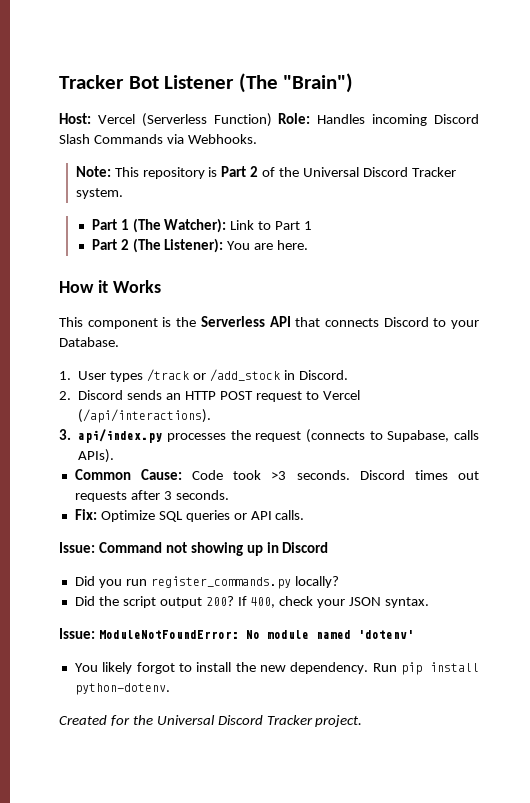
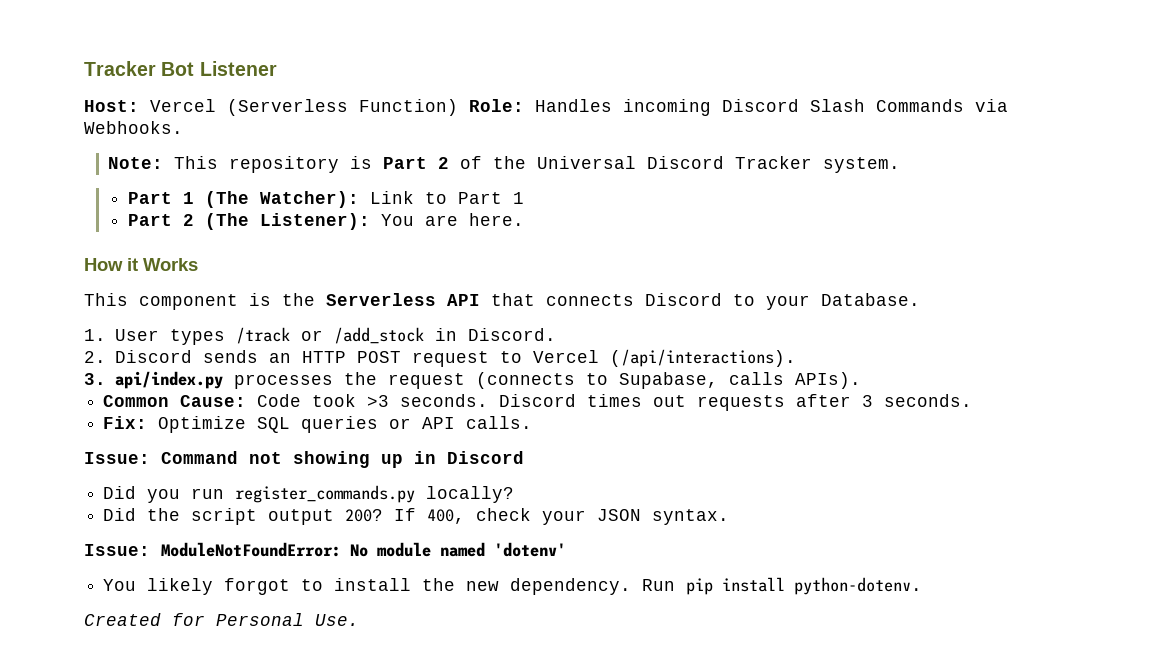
[238,73,354,93] (The "Brain") -> (277, 68) none
[132,715,363,727] the Universal Discord Tracker project. -> [216,613,359,626] Personal Use.

